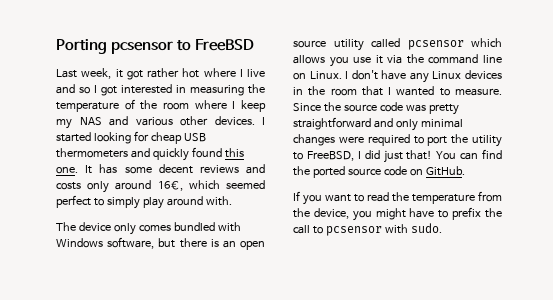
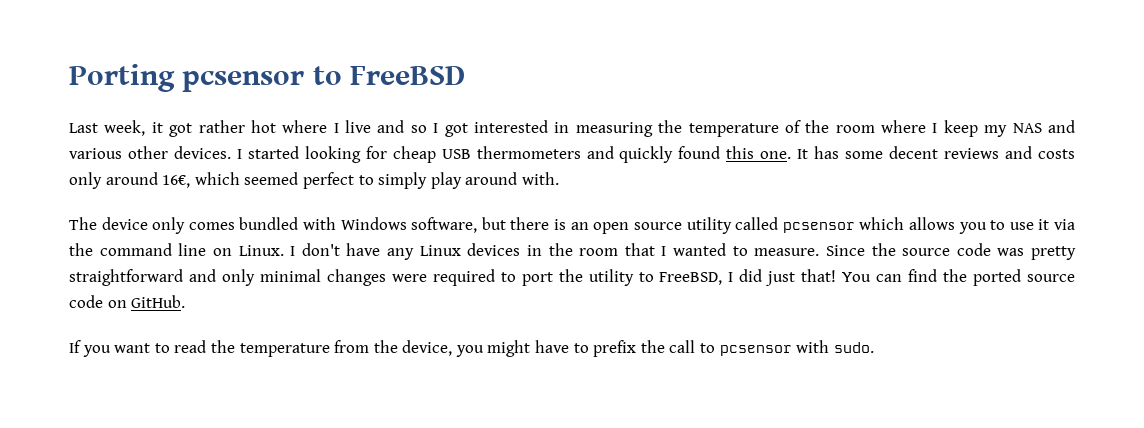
(349, 62) none -> [990,220,1006,230] to

